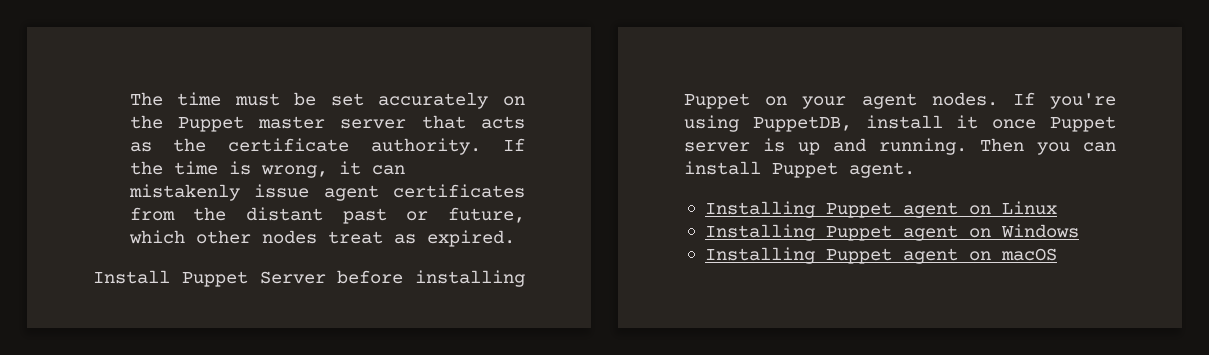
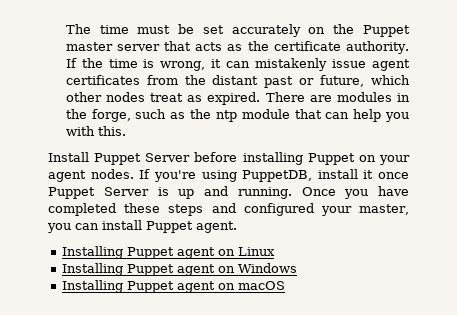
(515, 238) none -> [265,92,410,102] [65,109,410,122] [65,126,126,136] There are modules in the forge, such as the ntp module that can help you with this.
[684,142,750,152] server -> [103,187,149,196] Server
[980,138,1024,152] Then -> [301,186,409,199] [48,203,410,216] Once you have completed these steps and configured your master,

